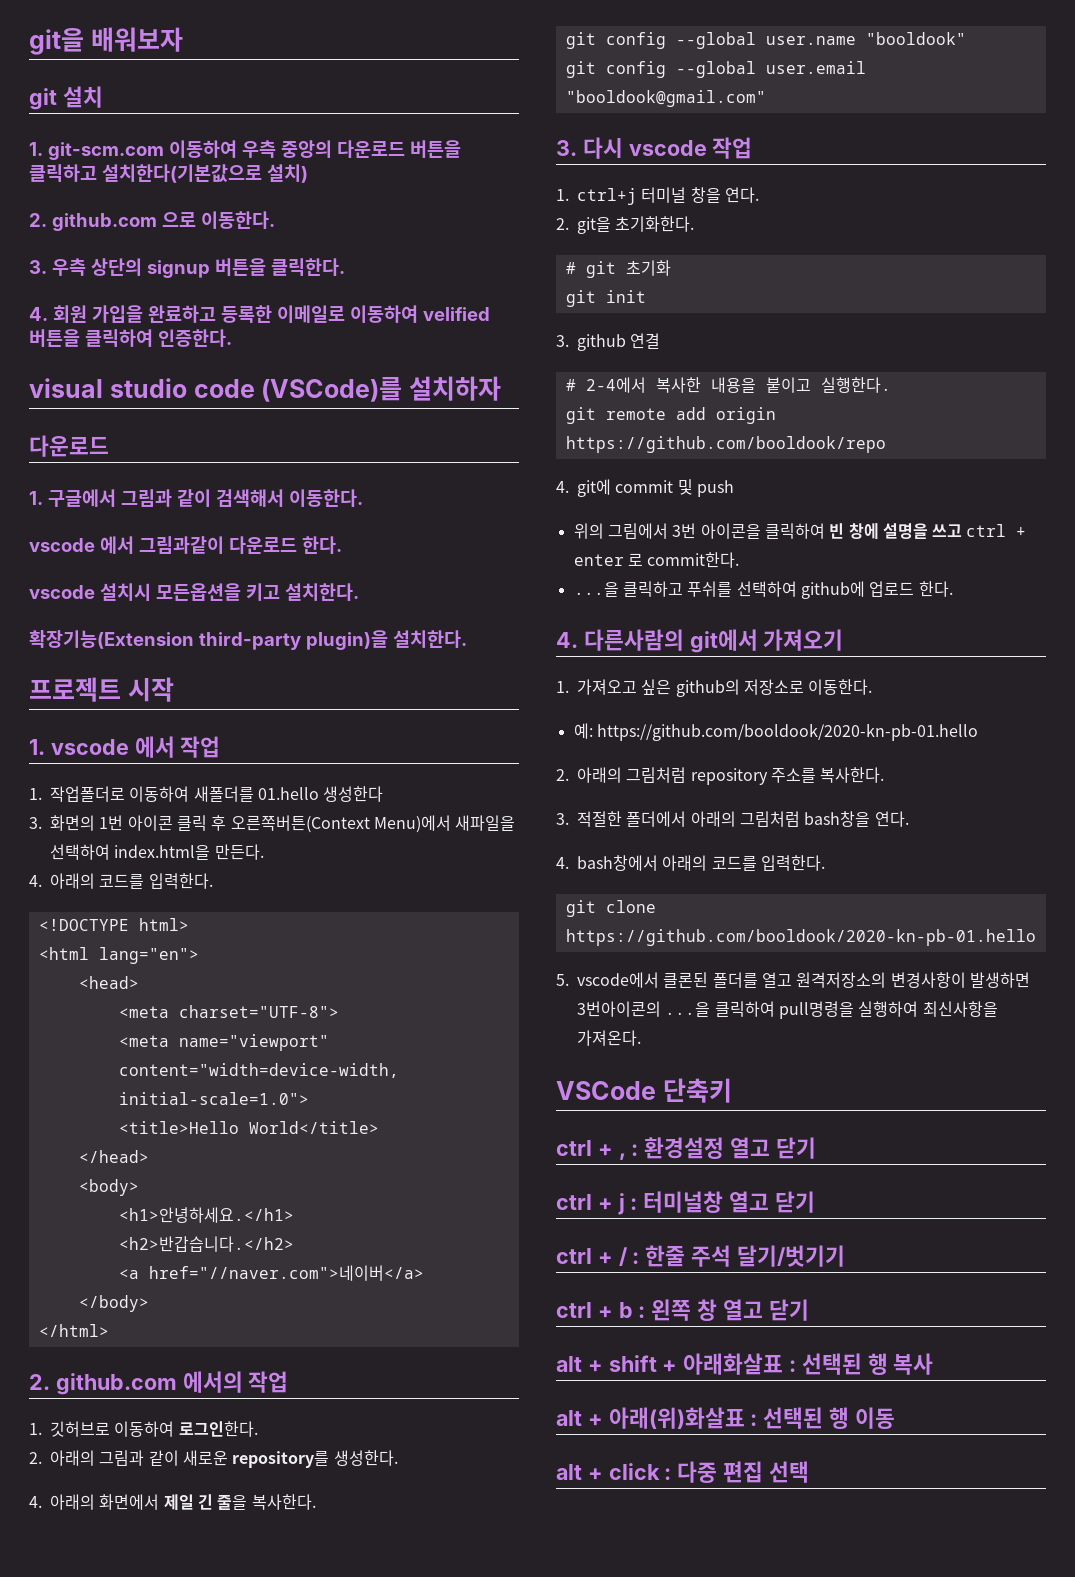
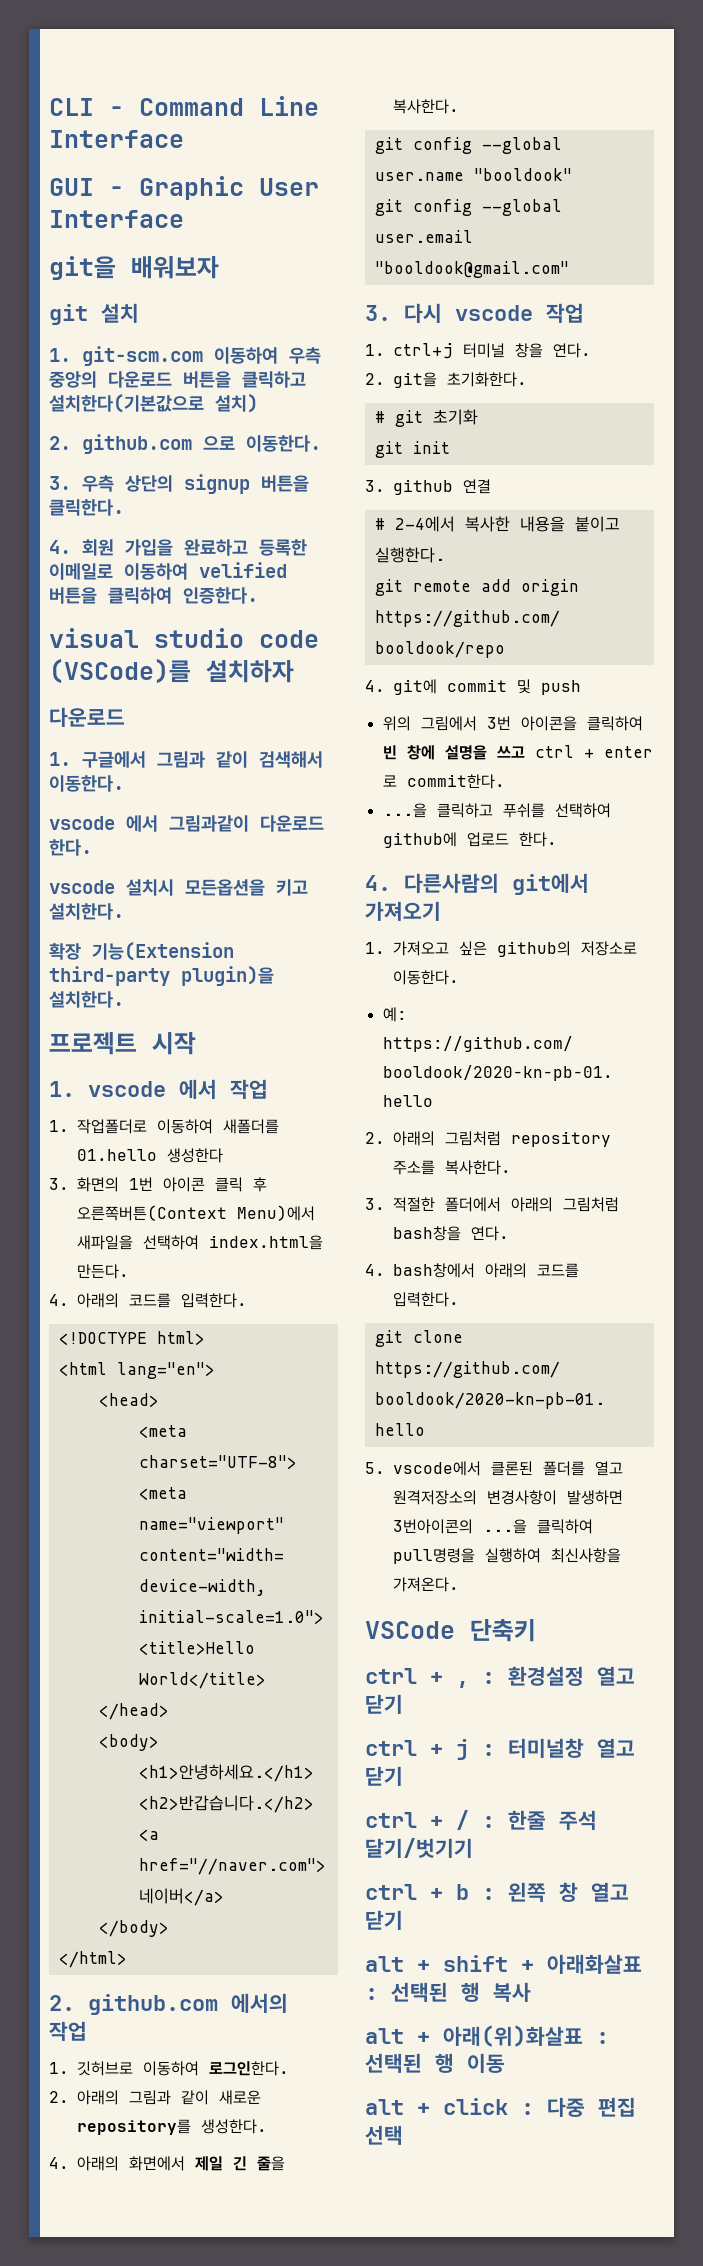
(29, 41) none -> [49,96,319,116] [49,130,184,148] [49,176,319,200] [49,210,184,228] CLI - Command Line Interface // GUI - Graphic User Interface //
[29,630,194,649] 확장기능(Extension -> [49,942,234,961] 확장 기능(Extension

